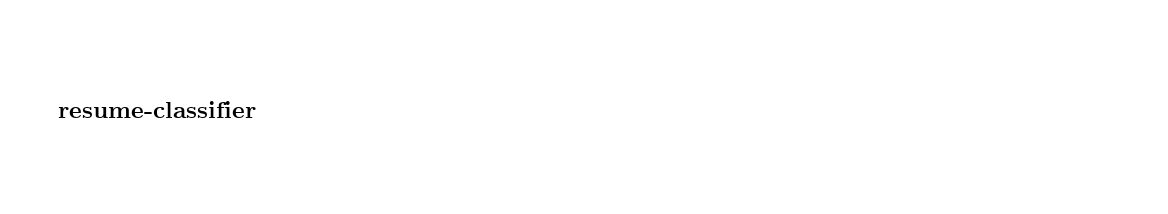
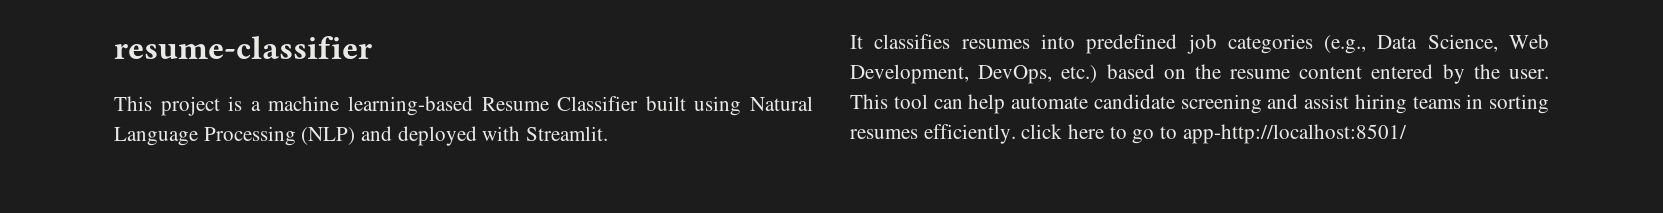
(256, 109) none -> [114,96,814,116] [114,126,609,146] [850,34,1549,54] [850,64,1549,84] [850,94,1549,114] [850,124,1407,144] // This project is a machine learning-based Resume Classifier built using Natural Language Processing (NLP) and deployed with Streamlit. // It classifies resumes into predefined job categories (e.g., Data Science, Web Development, DevOps, etc.) based on the resume content entered by the user. This tool can help automate candidate screening and assist hiring teams in sorting resumes efficiently. click here to go to app-http://localhost:8501/

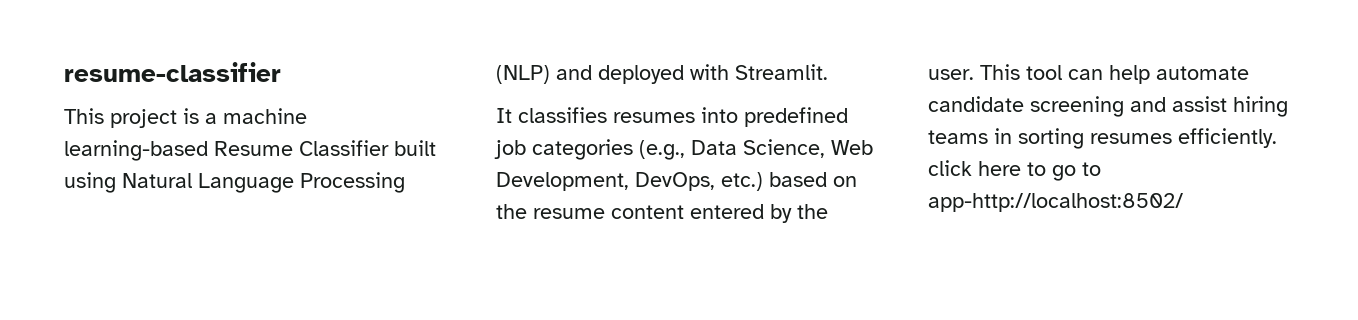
[1182,124,1407,144] app-http://localhost:8501/ -> [928,193,1183,212] app-http://localhost:8502/

